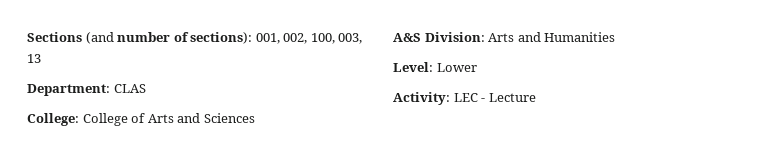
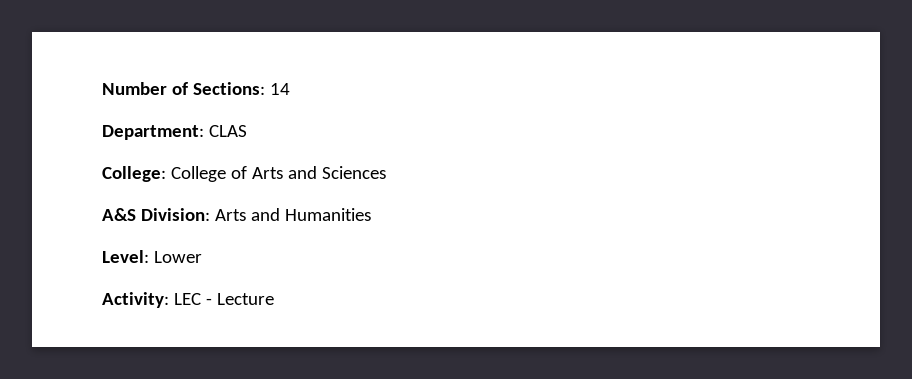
[27,32,363,44] [27,54,41,63] Sections (and number of sections): 001, 002, 100, 003, 13 -> [102,82,290,95] Number of Sections: 14

